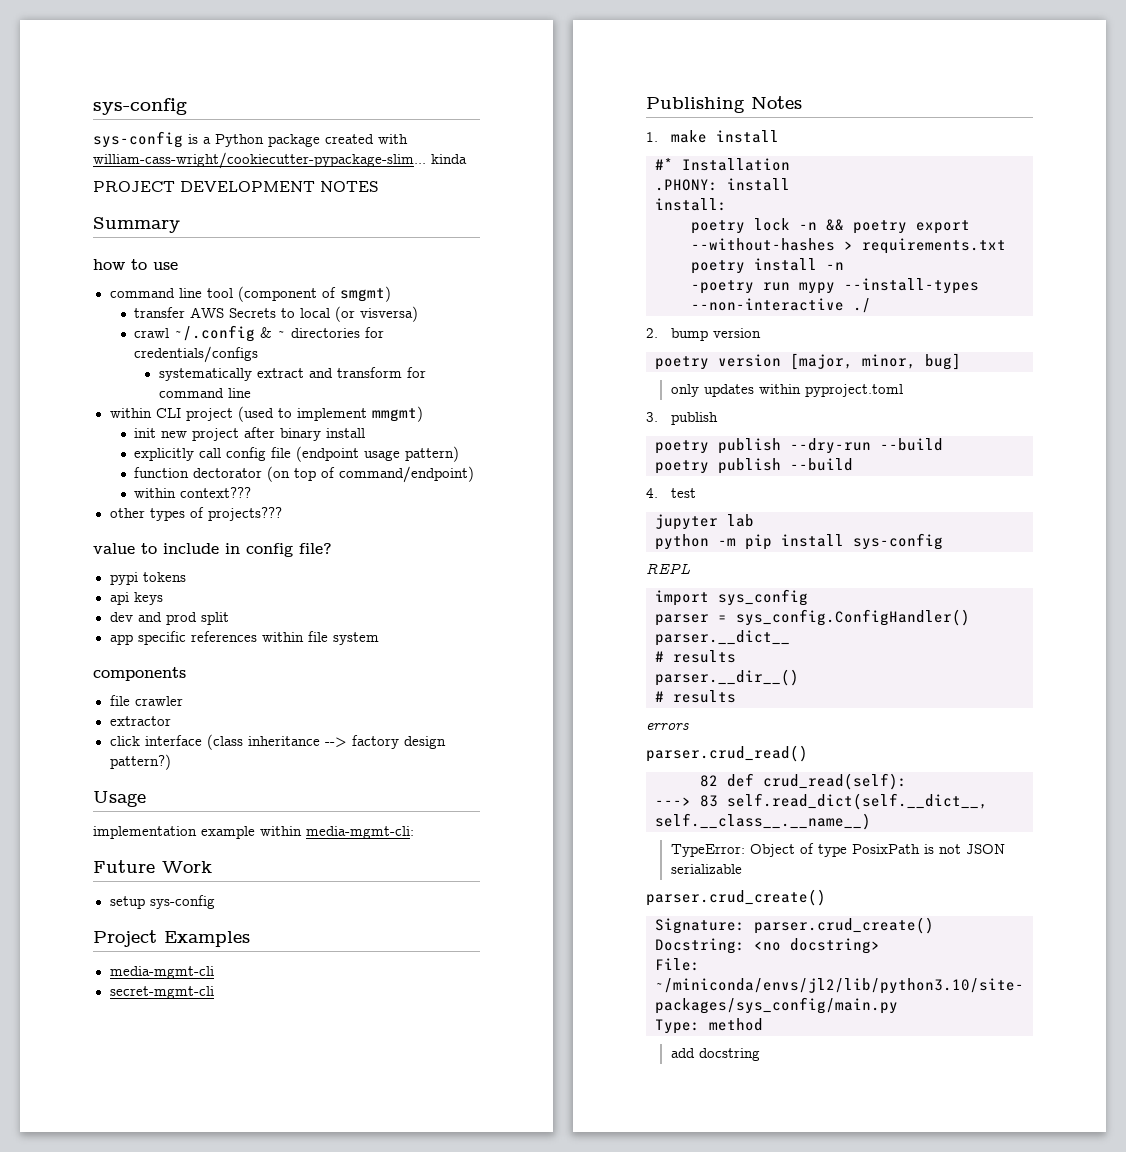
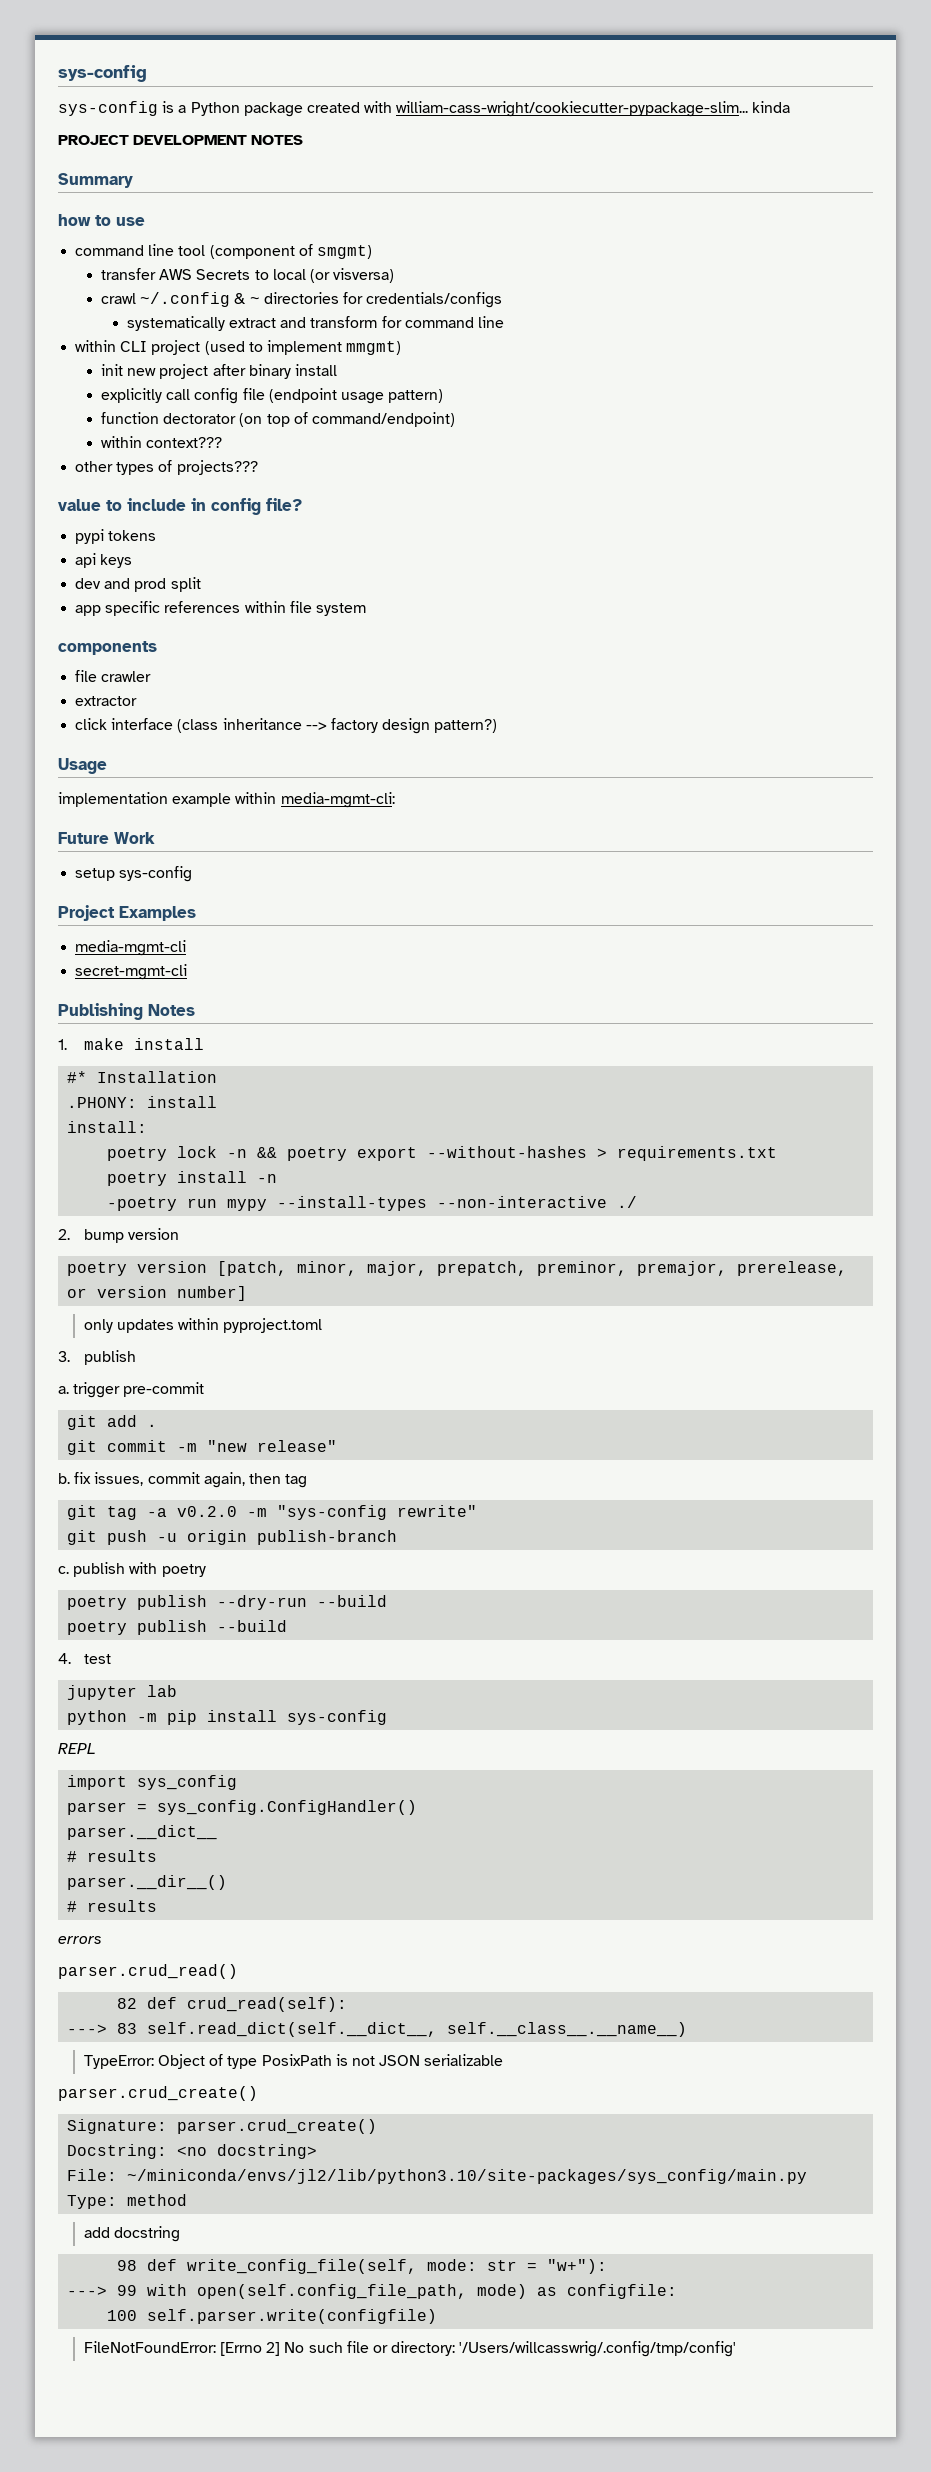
[790,353,961,370] [major, minor, bug] -> [217,1261,848,1276] [67,1286,248,1301] [patch, minor, major, prepatch, preminor, premajor, prerelease, or version number]
(718, 418) none -> [58,1382,205,1398] [67,1415,158,1430] [67,1440,338,1455] [58,1472,308,1488] [67,1505,478,1520] [67,1530,398,1545] [58,1562,206,1577] // a. trigger pre-commit // git add . // git commit -m "new release" // b. fix issues, commit again, then tag // git tag -a v0.2.0 -m "sys-config rewrite" // git push -u origin publish-branch // c. publish with poetry
(760, 1054) none -> [117,2259,608,2274] [67,2284,678,2299] [107,2309,438,2324] [83,2341,737,2357] // 98 def write_config_file(self, mode: str = "w+"): // ---> 99 with open(self.config_file_path, mode) as configfile: // 100 self.parser.write(configfile) // FileNotFoundError: [Errno 2] No such file or directory: '/Users/willcasswrig/.config/tmp/config'

